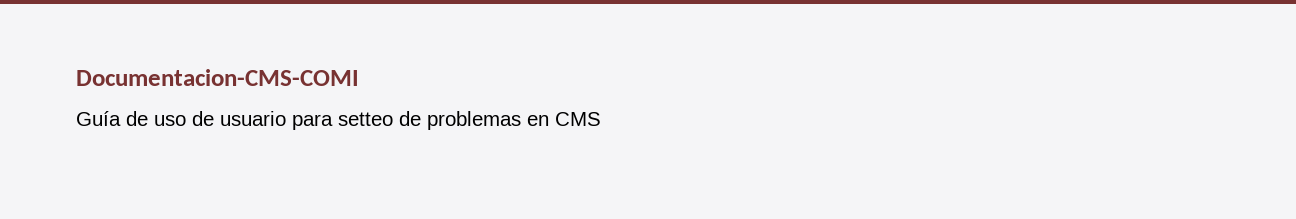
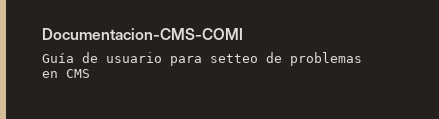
[154,111,214,126] uso de -> (98, 57) none

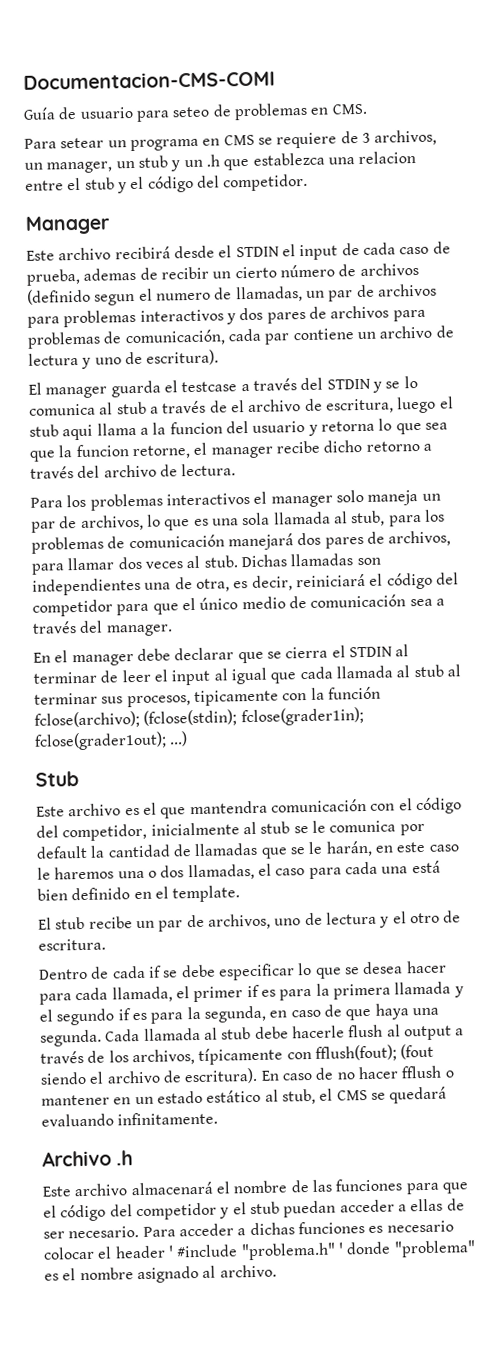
[210,54,258,63] setteo -> [172,106,211,118] seteo
[66,69,90,78] CMS -> [331,103,367,115] [24,129,438,152] [24,150,417,174] [25,173,309,194] [25,215,111,235] [26,241,451,261] [26,262,419,286] [27,283,437,306] [27,305,426,328] [27,325,454,349] [28,349,220,369] [28,375,418,399] [29,396,454,416] [29,418,448,441] [29,439,432,462] [30,463,237,479] [30,489,441,511] [31,509,445,533] [31,530,452,554] [31,553,381,575] [32,572,459,596] [32,594,445,617] [32,620,173,637] [33,644,410,667] [33,664,461,686] [34,686,381,708] [34,707,364,729] [34,731,189,751] [35,771,79,787] [36,797,462,819] [36,820,425,842] [36,840,459,859] [37,860,441,881] [37,885,241,903] [38,910,462,932] [38,938,106,951] [39,960,447,981] [39,981,464,1005] [39,1003,439,1026] [40,1024,465,1047] [40,1043,435,1066] [40,1065,454,1085] [41,1086,448,1106] [41,1111,219,1127] [42,1150,134,1167] [42,1178,469,1197] [43,1198,465,1222] [43,1220,454,1239] [43,1240,476,1261] [44,1264,277,1284] CMS. // Para setear un programa en CMS se requiere de 3 archivos, un manager, un stub y un .h que establezca una relacion entre el stub y el código del competidor. // Manager // Este archivo recibirá desde el STDIN el input de cada caso de prueba, ademas de recibir un cierto número de archivos (definido segun el numero de llamadas, un par de archivos para problemas interactivos y dos pares de archivos para problemas de comunicación, cada par contiene un archivo de lectura y uno de escritura). // El manager guarda el testcase a través del STDIN y se lo comunica al stub a través de el archivo de escritura, luego el stub aqui llama a la funcion del usuario y retorna lo que sea que la funcion retorne, el manager recibe dicho retorno a través del archivo de lectura. // Para los problemas interactivos el manager solo maneja un par de archivos, lo que es una sola llamada al stub, para los problemas de comunicación manejará dos pares de archivos, para llamar dos veces al stub. Dichas llamadas son independientes una de otra, es decir, reiniciará el código del competidor para que el único medio de comunicación sea a través del manager. // En el manager debe declarar que se cierra el STDIN al terminar de leer el input al igual que cada llamada al stub al terminar sus procesos, tipicamente con la función fclose(archivo); (fclose(stdin); fclose(grader1in); fclose(grader1out); ...) // Stub // Este archivo es el que mantendra comunicación con el código del competidor, inicialmente al stub se le comunica por default la cantidad de llamadas que se le harán, en este caso le haremos una o dos llamadas, el caso para cada una está bien definido en el template. // El stub recibe un par de archivos, uno de lectura y el otro de escritura. // Dentro de cada if se debe especificar lo que se desea hacer para cada llamada, el primer if es para la primera llamada y el segundo if es para la segunda, en caso de que haya una segunda. Cada llamada al stub debe hacerle flush al output a través de los archivos, típicamente con fflush(fout); (fout siendo el archivo de escritura). En caso de no hacer fflush o mantener en un estado estático al stub, el CMS se quedará evaluando infinitamente. // Archivo .h // Este archivo almacenará el nombre de las funciones para que el código del competidor y el stub puedan acceder a ellas de ser necesario. Para acceder a dichas funciones es necesario colocar el header ' #include "problema.h" ' donde "problema" es el nombre asignado al archivo.

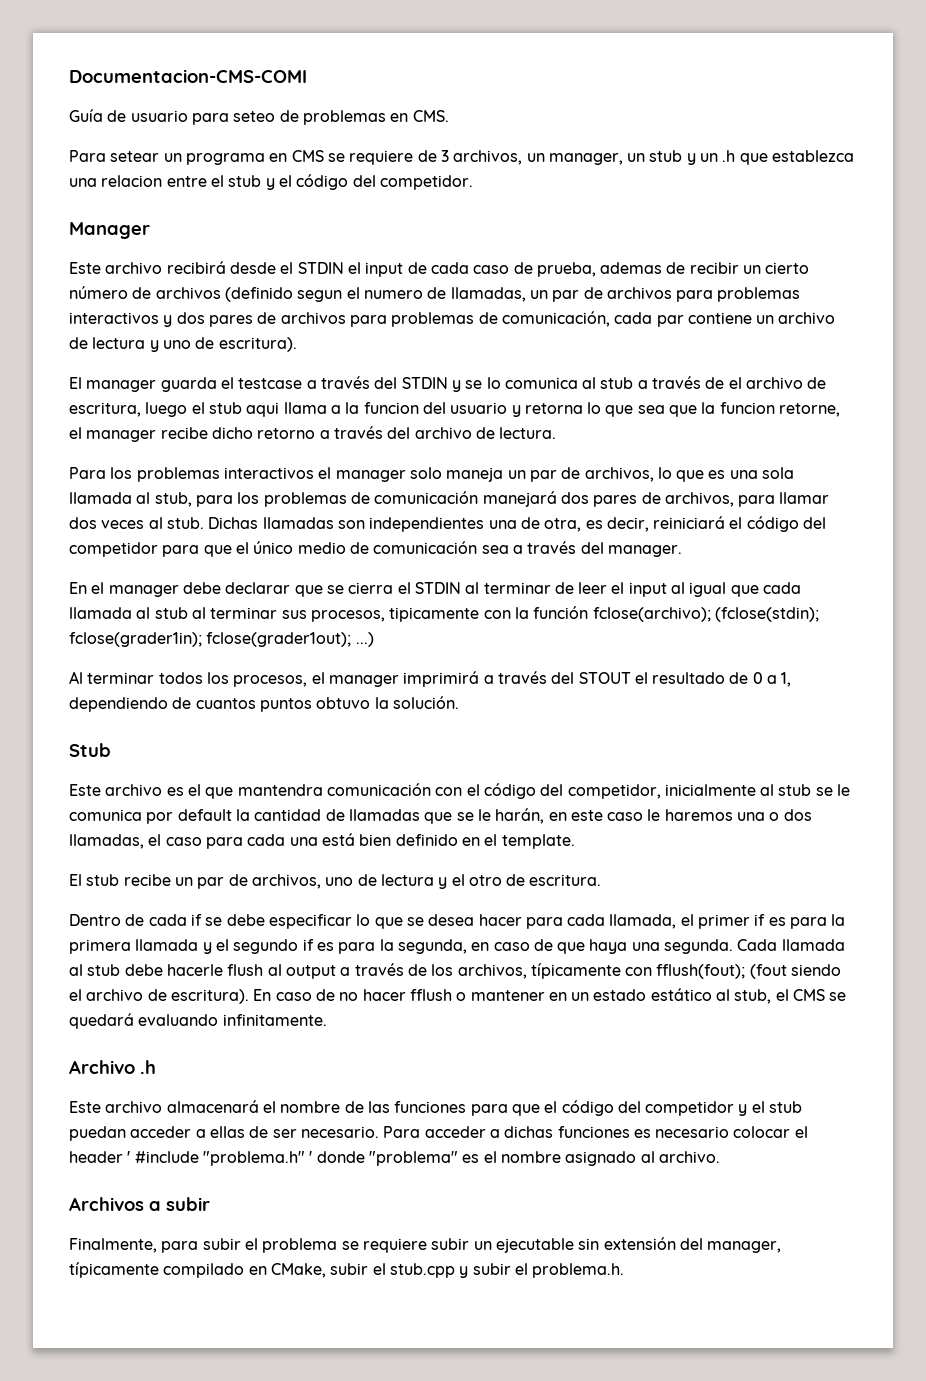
(189, 739) none -> [69,671,792,687] [69,696,459,712] // Al terminar todos los procesos, el manager imprimirá a través del STOUT el resultado de 0 a 1, dependiendo de cuantos puntos obtuvo la solución.
(277, 1271) none -> [69,1197,210,1211] [69,1237,782,1253] [69,1262,625,1278] // Archivos a subir // Finalmente, para subir el problema se requiere subir un ejecutable sin extensión del manager, típicamente compilado en CMake, subir el stub.cpp y subir el problema.h.

